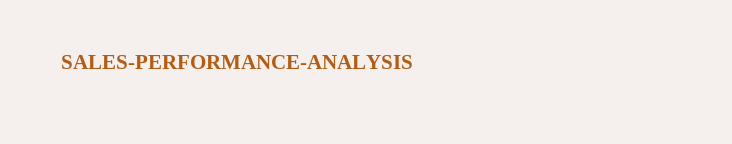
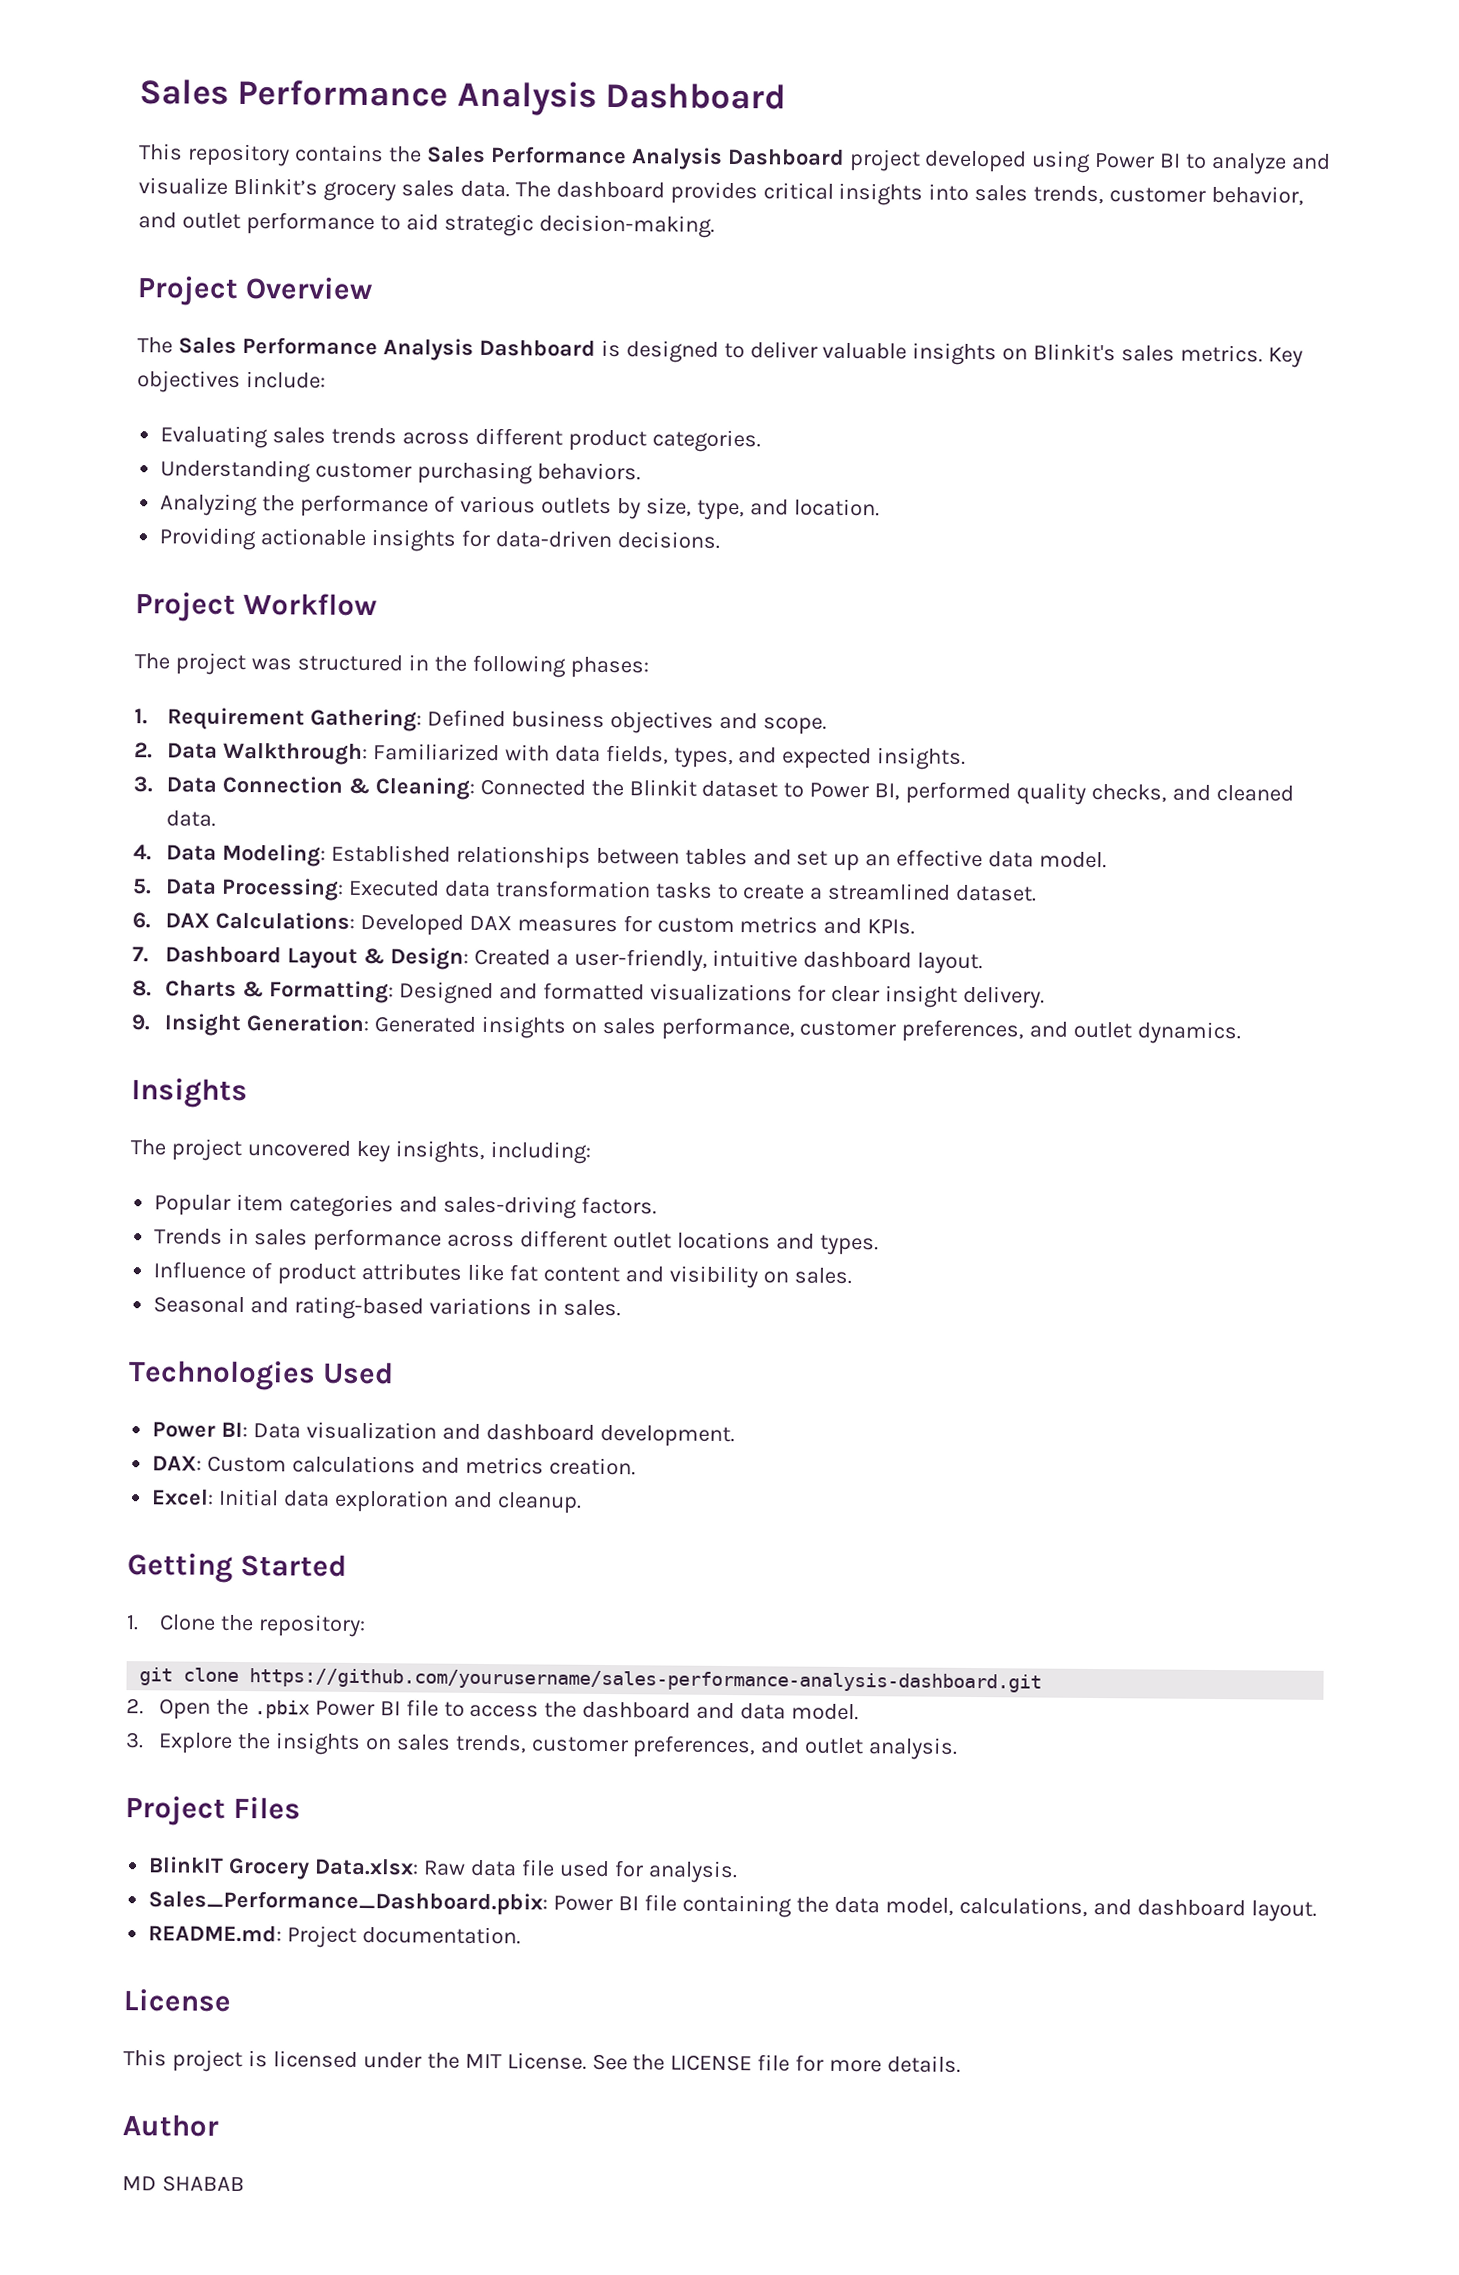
[61,55,413,69] SALES-PERFORMANCE-ANALYSIS -> [139,79,786,116] [138,143,1332,175] [138,177,1305,206] [138,211,715,238] [137,276,373,306] [137,336,1304,368] [137,370,326,393] [160,425,761,453] [160,459,642,485] [160,493,880,521] [159,527,720,552] [135,592,377,622] [134,652,649,679] [134,707,827,735] [134,741,967,770] [133,775,1294,805] [165,810,216,827] [133,843,1108,872] [132,877,1038,902] [132,911,916,936] [132,945,984,975] [132,979,1046,1009] [131,1013,1242,1045] [131,1078,248,1109] [130,1138,591,1164] [154,1193,657,1219] [154,1227,879,1256] [153,1261,852,1289] [153,1296,621,1320] [128,1360,394,1391] [152,1421,735,1448] [152,1455,636,1476] [151,1488,582,1514] [127,1553,347,1583] [126,1614,366,1638] [139,1667,1043,1693] [126,1698,860,1721] [125,1732,959,1760] [125,1796,301,1826] [148,1856,738,1884] [148,1890,1317,1922] [148,1924,522,1948] [123,1989,231,2012] [123,2049,962,2073] [122,2114,219,2137] [122,2175,245,2193] Sales Performance Analysis Dashboard // This repository contains the Sales Performance Analysis Dashboard project developed using Power BI to analyze and visualize Blinkit’s grocery sales data. The dashboard provides critical insights into sales trends, customer behavior, and outlet performance to aid strategic decision-making. // Project Overview // The Sales Performance Analysis Dashboard is designed to deliver valuable insights on Blinkit's sales metrics. Key objectives include: // Evaluating sales trends across different product categories. // Understanding customer purchasing behaviors. // Analyzing the performance of various outlets by size, type, and location. // Providing actionable insights for data-driven decisions. // Project Workflow // The project was structured in the following phases: // 1. Requirement Gathering: Defined business objectives and scope. // 2. Data Walkthrough: Familiarized with data fields, types, and expected insights. // 3. Data Connection & Cleaning: Connected the Blinkit dataset to Power BI, performed quality checks, and cleaned data. // 4. Data Modeling: Established relationships between tables and set up an effective data model. // 5. Data Processing: Executed data transformation tasks to create a streamlined dataset. // 6. DAX Calculations: Developed DAX measures for custom metrics and KPIs. // 7. Dashboard Layout & Design: Created a user-friendly, intuitive dashboard layout. // 8. Charts & Formatting: Designed and formatted visualizations for clear insight delivery. // 9. Insight Generation: Generated insights on sales performance, customer preferences, and outlet dynamics. // Insights // The project uncovered key insights, including: // Popular item categories and sales-driving factors. // Trends in sales performance across different outlet locations and types. // Influence of product attributes like fat content and visibility on sales. // Seasonal and rating-based variations in sales. // Technologies Used // Power BI: Data visualization and dashboard development. // DAX: Custom calculations and metrics creation. // Excel: Initial data exploration and cleanup. // Getting Started // 1. Clone the repository: // git clone https://github.com/yourusername/sales-performance-analysis-dashboard.git // 2. Open the .pbix Power BI file to access the dashboard and data model. // 3. Explore the insights on sales trends, customer preferences, and outlet analysis. // Project Files // BlinkIT Grocery Data.xlsx: Raw data file used for analysis. // Sales_Performance_Dashboard.pbix: Power BI file containing the data model, calculations, and dashboard layout. // README.md: Project documentation. // License // This project is licensed under the MIT License. See the LICENSE file for more details. // Author // MD SHABAB

